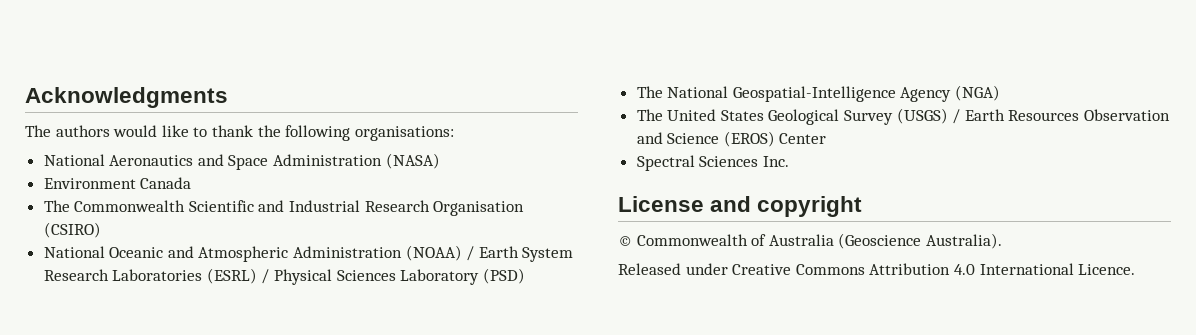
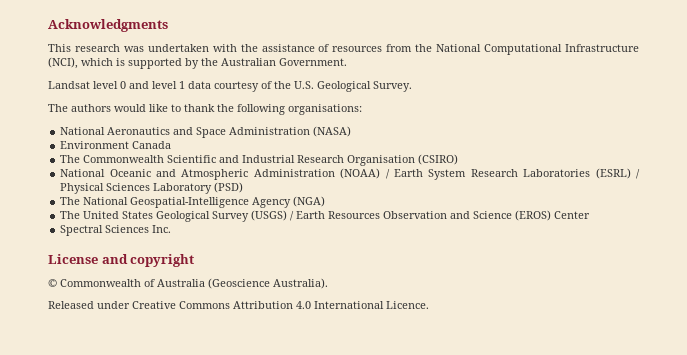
(228, 97) none -> [48,44,639,55] [48,57,347,69] [48,81,412,92] // This research was undertaken with the assistance of resources from the National Computational Infrastructure (NCI), which is supported by the Australian Government. // Landsat level 0 and level 1 data courtesy of the U.S. Geological Survey.

